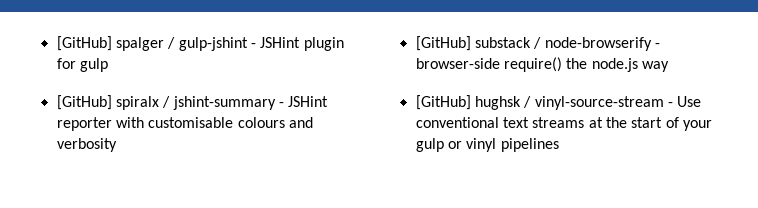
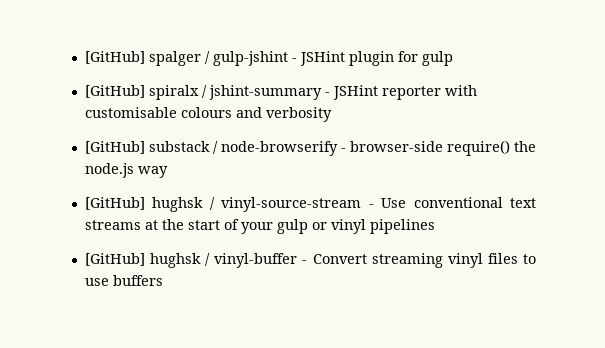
(559, 145) none -> [84,253,536,268] [84,275,163,286] // [GitHub] hughsk / vinyl-buffer - Convert streaming vinyl files to use buffers

